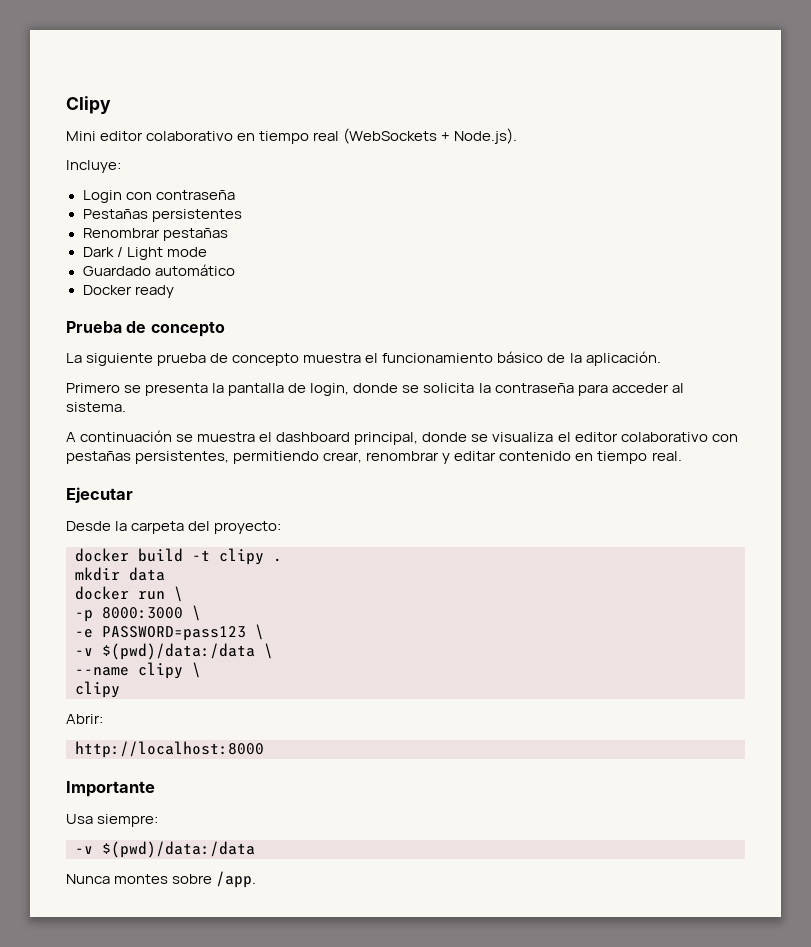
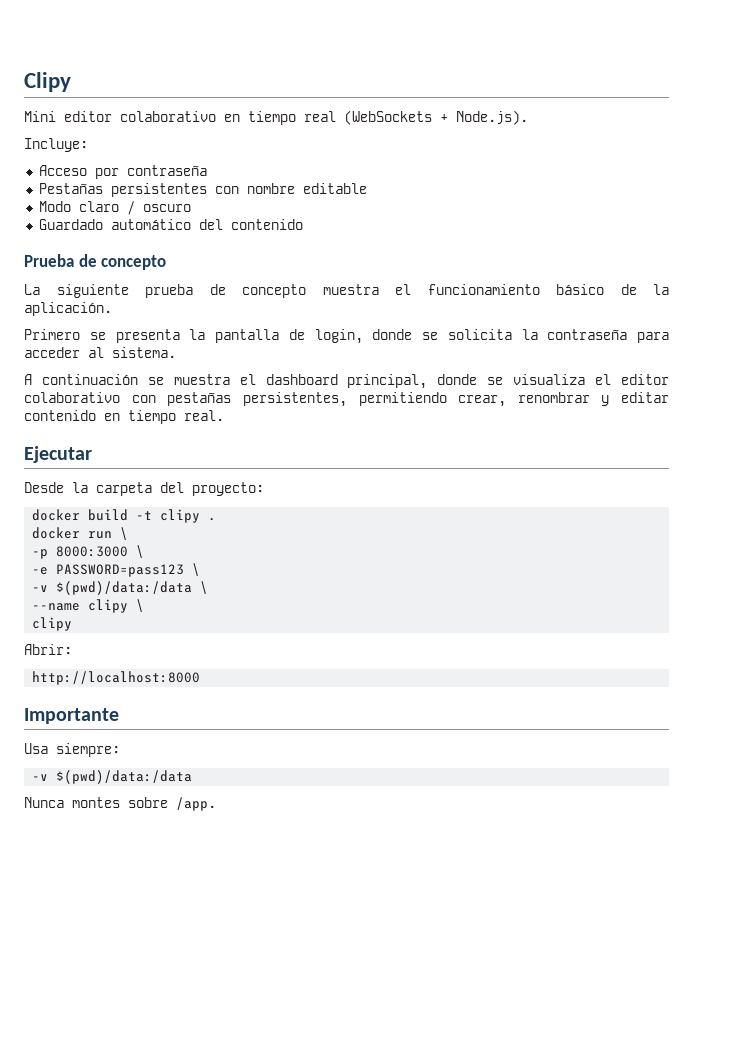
[82,190,152,203] Login con -> [38,165,119,179] Acceso por
[82,228,228,241] [82,247,207,260] // Renombrar pestañas // Dark / Light mode -> [214,183,367,194] [38,201,191,215] con nombre editable // Modo claro / oscuro
[82,285,174,298] // Docker ready -> [198,219,303,230] del contenido
[75,567,165,581] // mkdir data -> (217, 519) none

